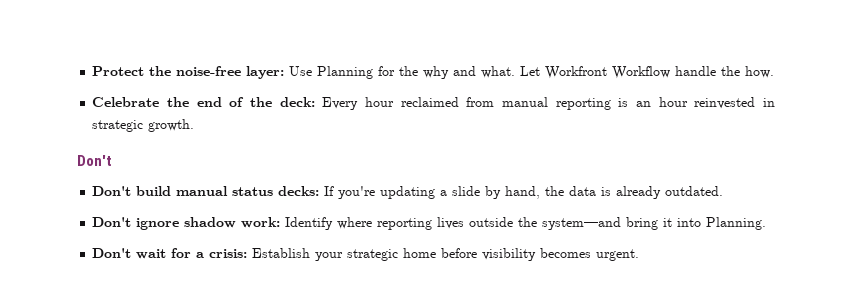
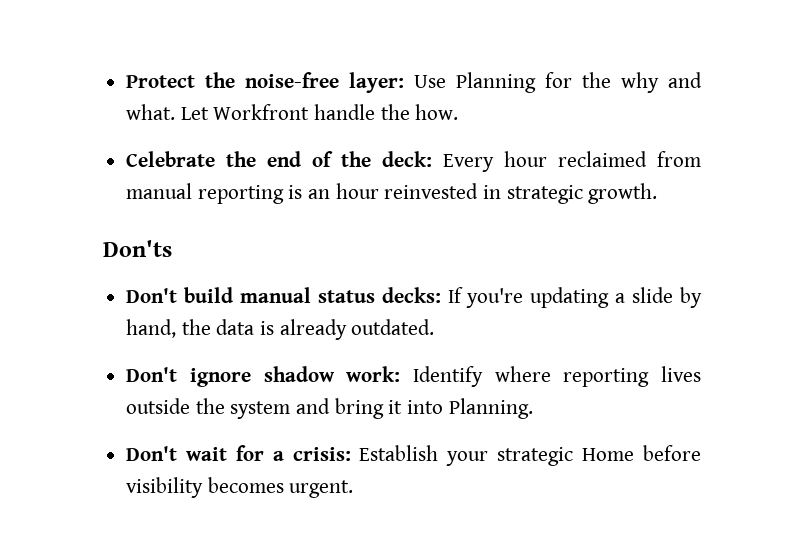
[612,66,671,79] Workflow -> (310, 112) none
[77,155,112,166] Don't -> [103,240,172,257] Don'ts
[542,217,622,230] system—and -> [230,398,331,419] system and
[403,248,437,258] home -> [582,448,635,461] Home

